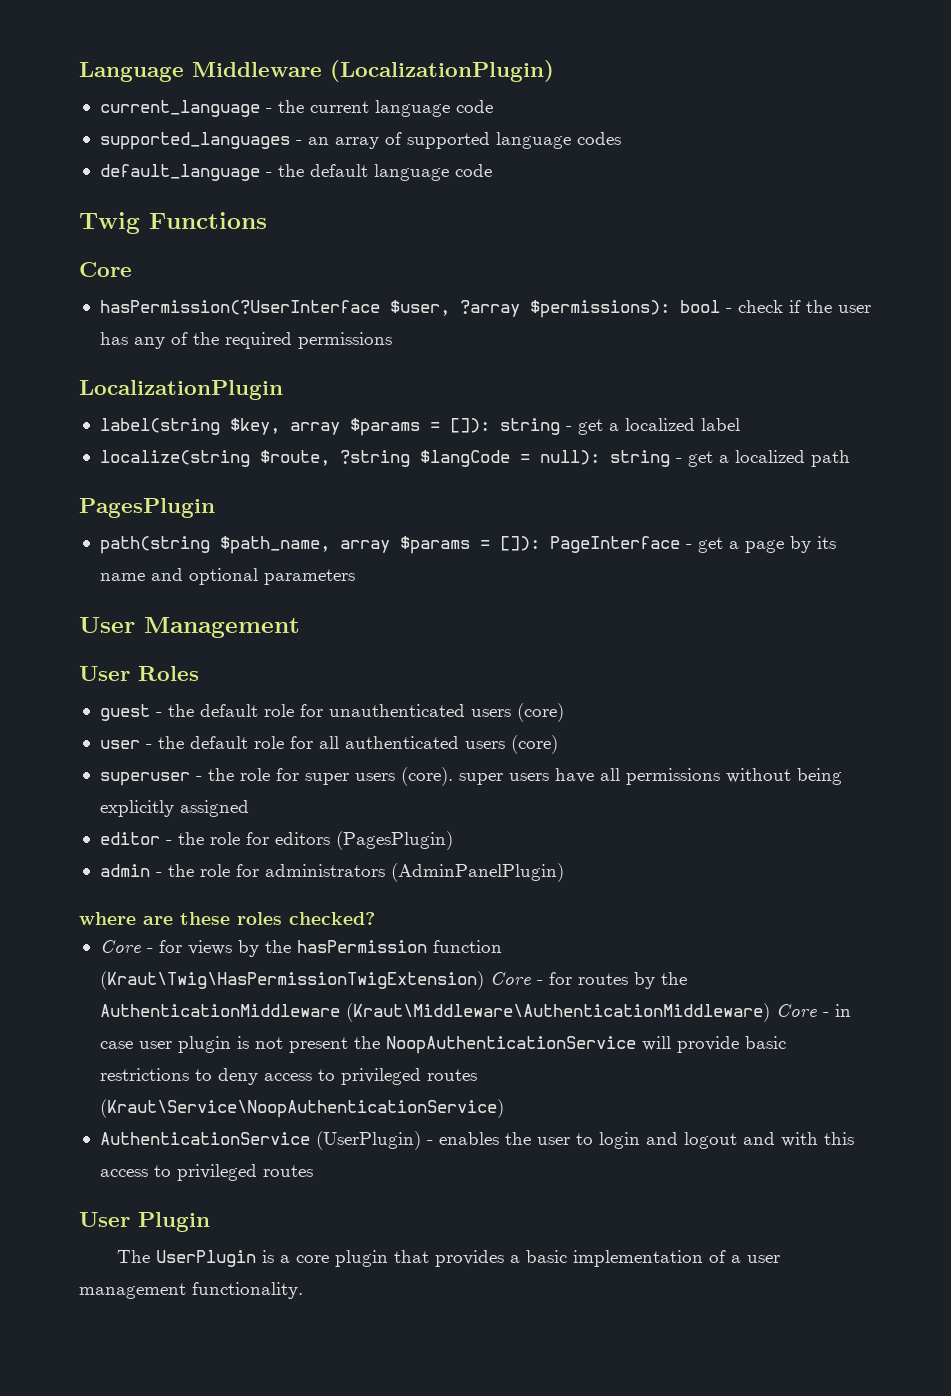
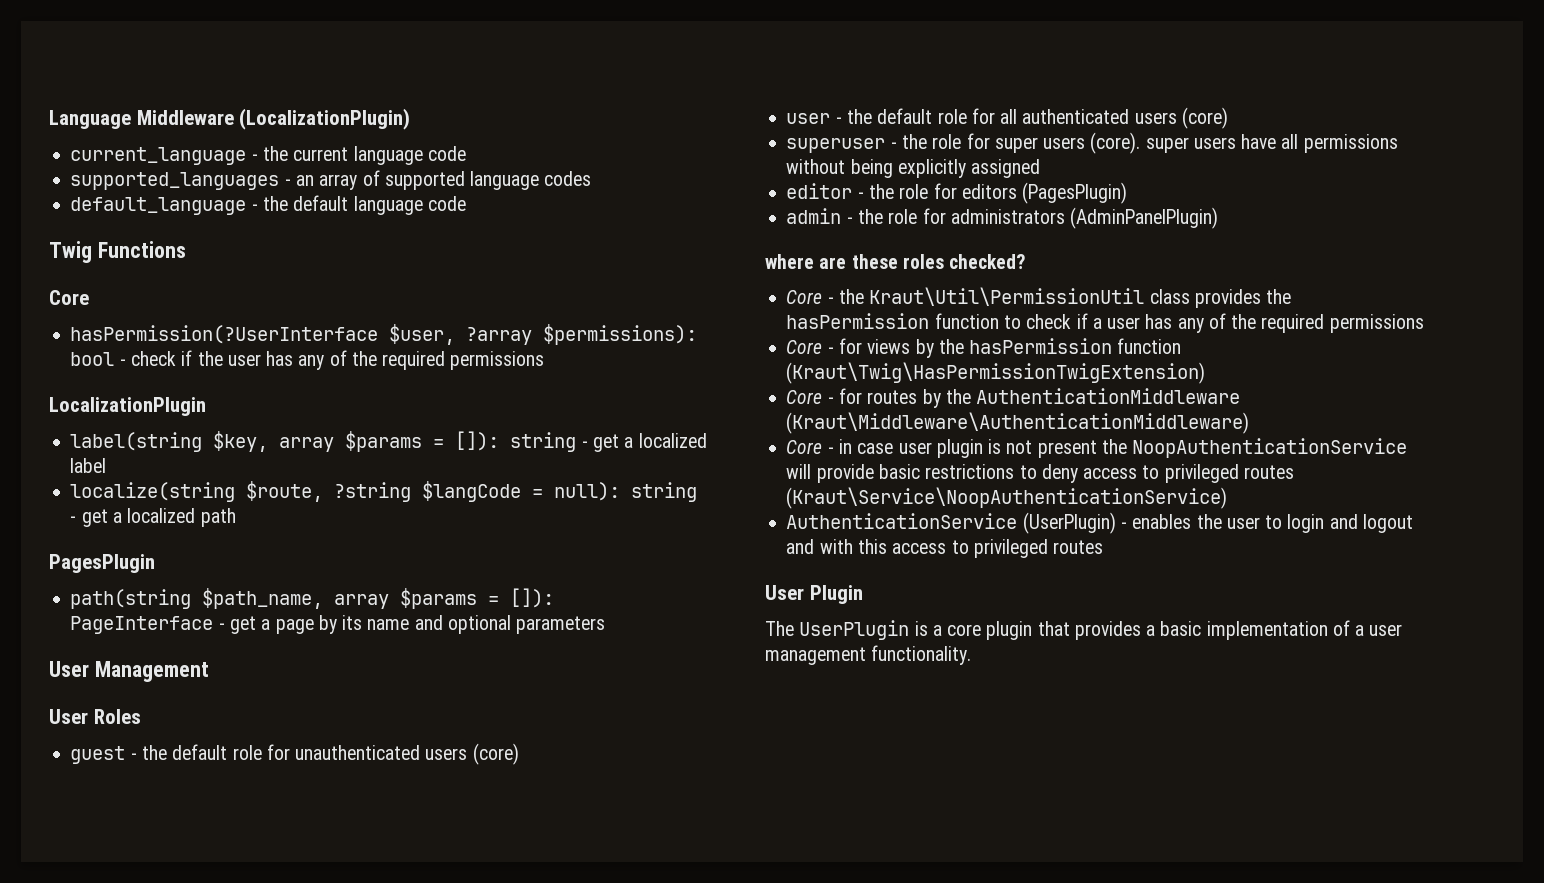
(375, 918) none -> [786,287,1292,308] [786,313,1424,333] // Core - the Kraut\Util\PermissionUtil class provides the hasPermission function to check if a user has any of the required permissions
(484, 980) none -> (1206, 373) //
(770, 1012) none -> (1250, 423) //

